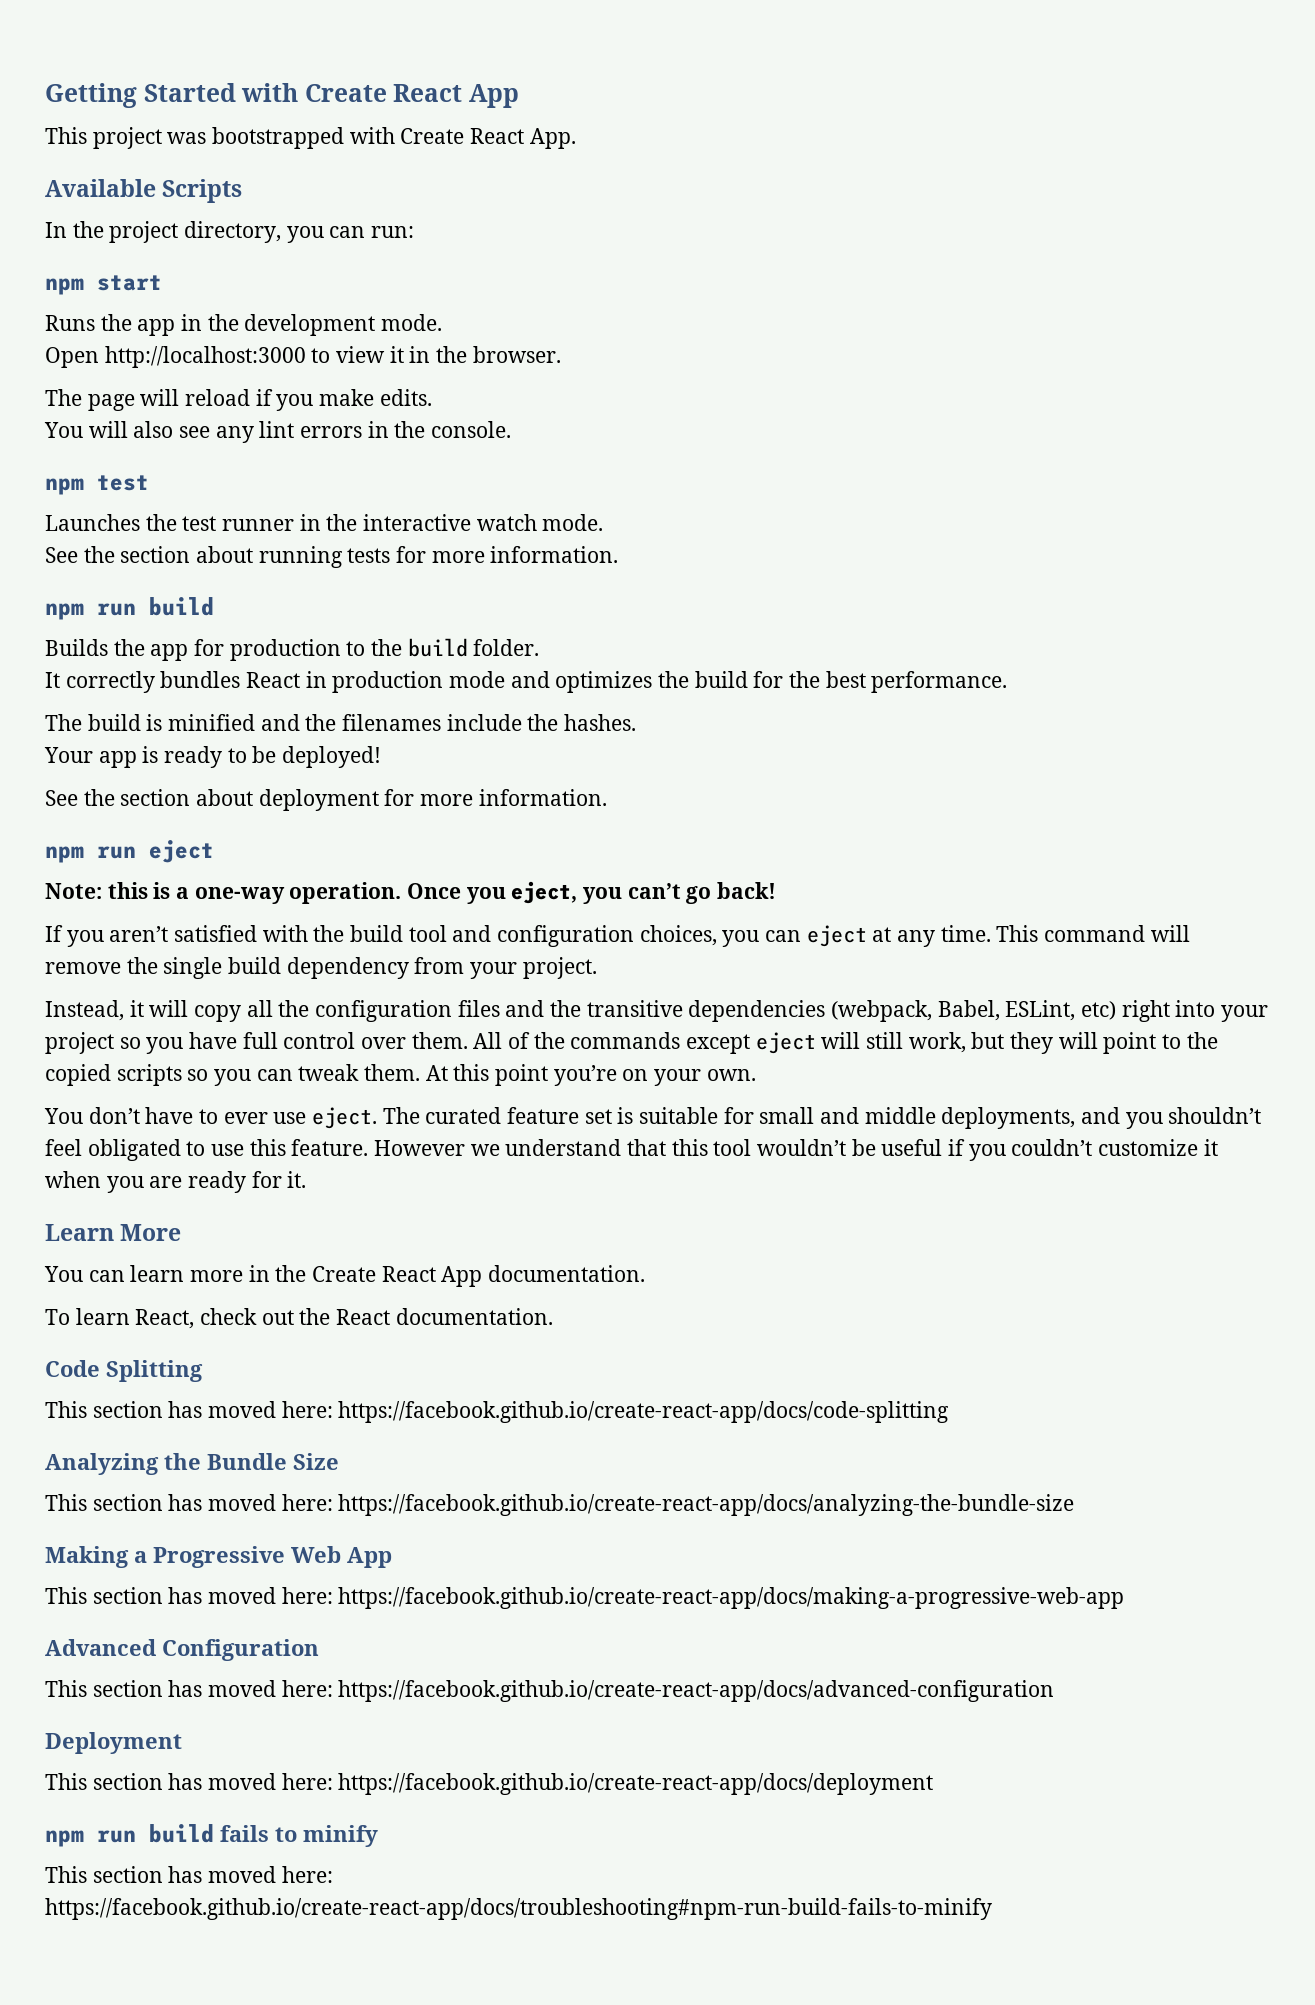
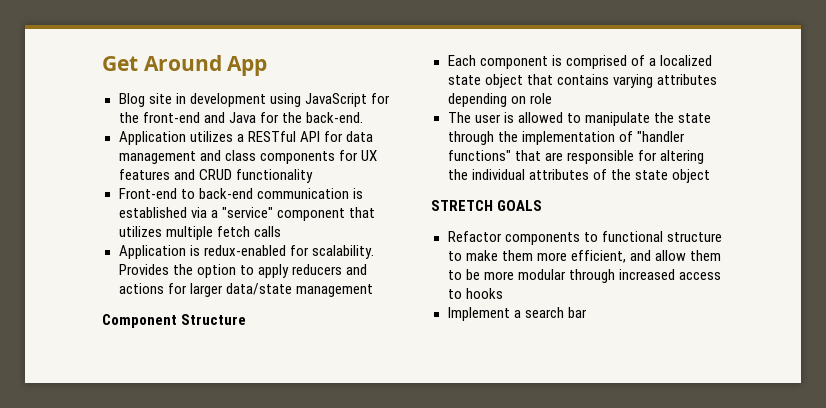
[45,83,520,108] [45,127,576,149] [45,179,243,203] [45,221,415,243] [45,275,162,295] [45,314,443,336] [45,346,561,368] [45,389,432,411] [44,421,512,443] [45,475,149,495] [45,514,604,531] [45,546,619,568] [45,597,214,620] [45,638,540,661] [45,671,1008,693] [45,714,637,731] [44,746,382,768] [45,789,607,811] [45,840,214,863] [45,881,777,904] [45,925,1190,947] [45,957,597,979] [45,1000,1269,1022] [45,1032,1218,1054] [45,1064,756,1086] [44,1107,1262,1129] [45,1139,1218,1161] [45,1171,307,1193] [45,1224,182,1241] [44,1265,646,1287] [45,1308,553,1329] [45,1360,203,1382] [45,1401,950,1423] [45,1453,339,1475] [45,1494,1075,1516] [45,1546,392,1568] [45,1587,1125,1609] [45,1639,319,1661] [45,1680,1055,1702] [45,1732,182,1754] [45,1773,934,1795] [45,1824,378,1847] [45,1866,333,1883] [45,1898,992,1920] Getting Started with Create React App // This project was bootstrapped with Create React App. // Available Scripts // In the project directory, you can run: // npm start // Runs the app in the development mode. // Open http://localhost:3000 to view it in the browser. // The page will reload if you make edits. // You will also see any lint errors in the console. // npm test // Launches the test runner in the interactive watch mode. // See the section about running tests for more information. // npm run build // Builds the app for production to the build folder. // It correctly bundles React in production mode and optimizes the build for the best performance. // The build is minified and the filenames include the hashes. // Your app is ready to be deployed! // See the section about deployment for more information. // npm run eject // Note: this is a one-way operation. Once you eject, you can’t go back! // If you aren’t satisfied with the build tool and configuration choices, you can eject at any time. This command will remove the single build dependency from your project. // Instead, it will copy all the configuration files and the transitive dependencies (webpack, Babel, ESLint, etc) right into your project so you have full control over them. All of the commands except eject will still work, but they will point to the copied scripts so you can tweak them. At this point you’re on your own. // You don’t have to ever use eject. The curated feature set is suitable for small and middle deployments, and you shouldn’t feel obligated to use this feature. However we understand that this tool wouldn’t be useful if you couldn’t customize it when you are ready for it. // Learn More // You can learn more in the Create React App documentation. // To learn React, check out the React documentation. // Code Splitting // This section has moved here: https://facebook.github.io/create-react-app/docs/code-splitting // Analyzing the Bundle Size // This section has moved here: https://facebook.github.io/create-react-app/docs/analyzing-the-bundle-size // Making a Progressive Web App // This section has moved here: https://facebook.github.io/create-react-app/docs/making-a-progressive-web-app // Advanced Configuration // This section has moved here: https://facebook.github.io/create-react-app/docs/advanced-configuration // Deployment // This section has moved here: https://facebook.github.io/create-react-app/docs/deployment // npm run build fails to minify // This section has moved here: https://facebook.github.io/create-react-app/docs/troubleshooting#npm-run-build-fails-to-minify -> [102,55,268,76] [118,93,390,107] [118,112,363,123] [118,131,373,145] [118,150,377,164] [118,169,313,183] [118,188,363,199] [118,207,375,221] [118,226,281,240] [118,245,374,259] [118,264,367,278] [118,283,373,297] [102,314,247,328] [447,55,712,69] [447,74,717,88] [447,93,552,107] [447,112,711,126] [447,131,685,145] [447,150,704,164] [447,169,710,183] [431,200,543,211] [447,231,722,245] [447,250,721,263] [447,269,721,283] [447,288,503,299] [447,307,587,321] Get Around App // Blog site in development using JavaScript for the front-end and Java for the back-end. // Application utilizes a RESTful API for data management and class components for UX features and CRUD functionality // Front-end to back-end communication is established via a "service" component that utilizes multiple fetch calls // Application is redux-enabled for scalability. Provides the option to apply reducers and actions for larger data/state management // Component Structure // Each component is comprised of a localized state object that contains varying attributes depending on role // The user is allowed to manipulate the state through the implementation of "handler functions" that are responsible for altering the individual attributes of the state object // STRETCH GOALS // Refactor components to functional structure to make them more efficient, and allow them to be more modular through increased access to hooks // Implement a search bar

